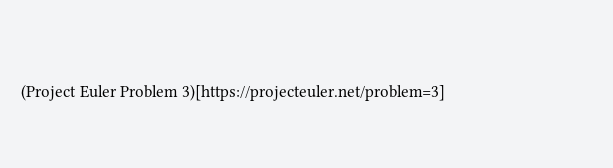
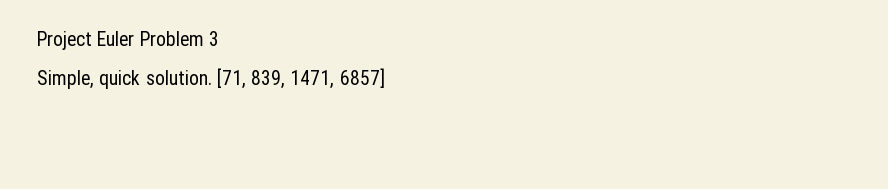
[21,84,76,101] (Project -> [37,31,92,50] Project
[181,84,445,101] 3)[https://projecteuler.net/problem=3] -> [208,31,219,46] [37,68,385,89] 3 // Simple, quick solution. [71, 839, 1471, 6857]

